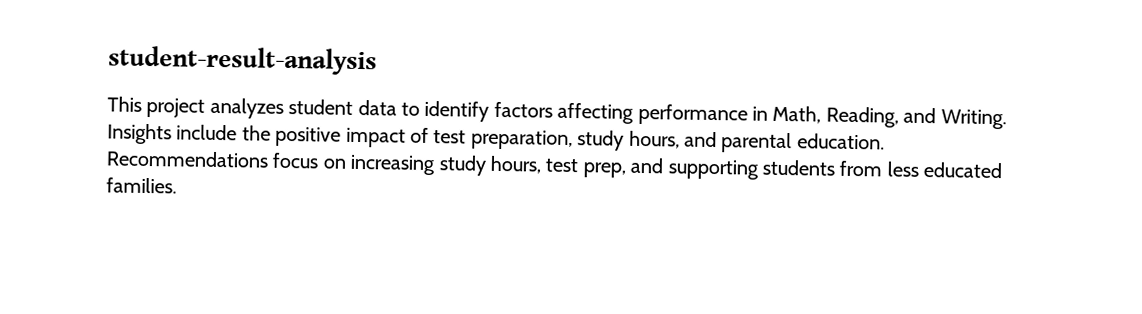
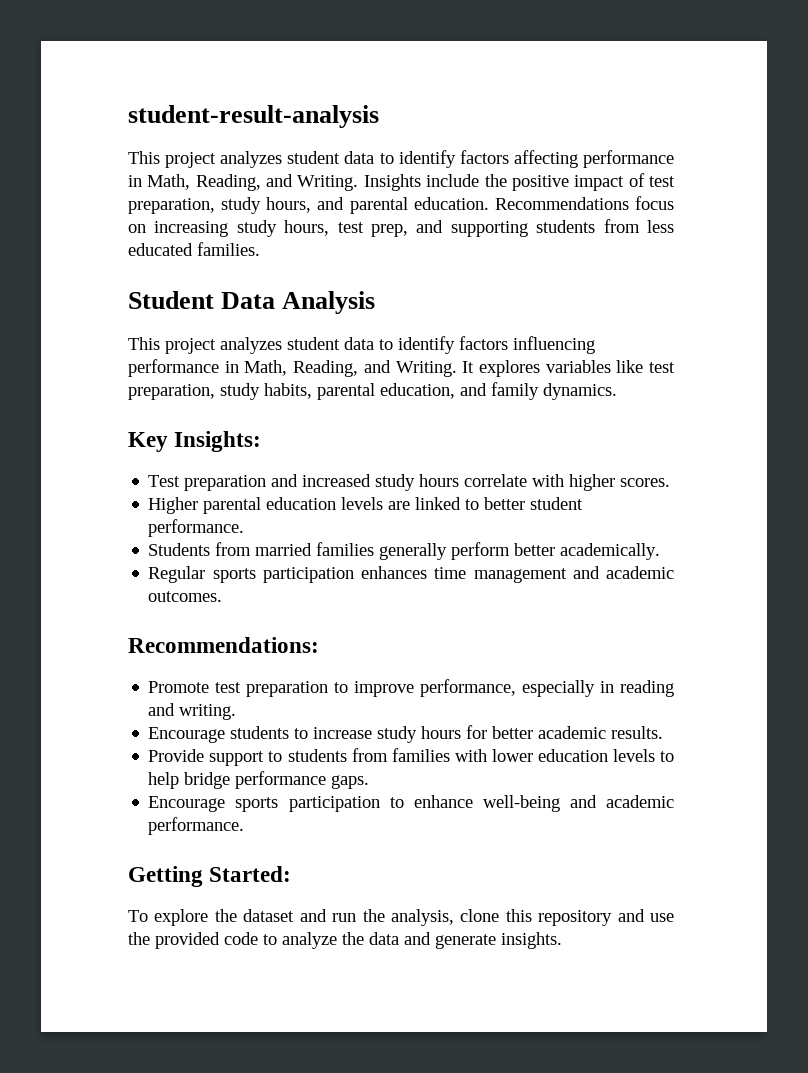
(177, 185) none -> [128,291,376,314] [128,336,595,354] [128,359,675,377] [128,382,617,400] [128,431,262,452] [148,474,671,491] [148,497,584,514] [148,519,245,537] [148,542,661,560] [148,566,674,583] [148,591,223,602] [128,637,319,653] [148,679,674,697] [148,703,237,720] [148,725,664,743] [148,748,674,766] [148,771,370,789] [148,795,674,812] [148,817,245,835] [128,866,292,887] [128,909,675,926] [128,932,562,949] // Student Data Analysis // This project analyzes student data to identify factors influencing performance in Math, Reading, and Writing. It explores variables like test preparation, study habits, parental education, and family dynamics. // Key Insights: // Test preparation and increased study hours correlate with higher scores. // Higher parental education levels are linked to better student performance. // Students from married families generally perform better academically. // Regular sports participation enhances time management and academic outcomes. // Recommendations: // Promote test preparation to improve performance, especially in reading and writing. // Encourage students to increase study hours for better academic results. // Provide support to students from families with lower education levels to help bridge performance gaps. // Encourage sports participation to enhance well-being and academic performance. // Getting Started: // To explore the dataset and run the analysis, clone this repository and use the provided code to analyze the data and generate insights.

